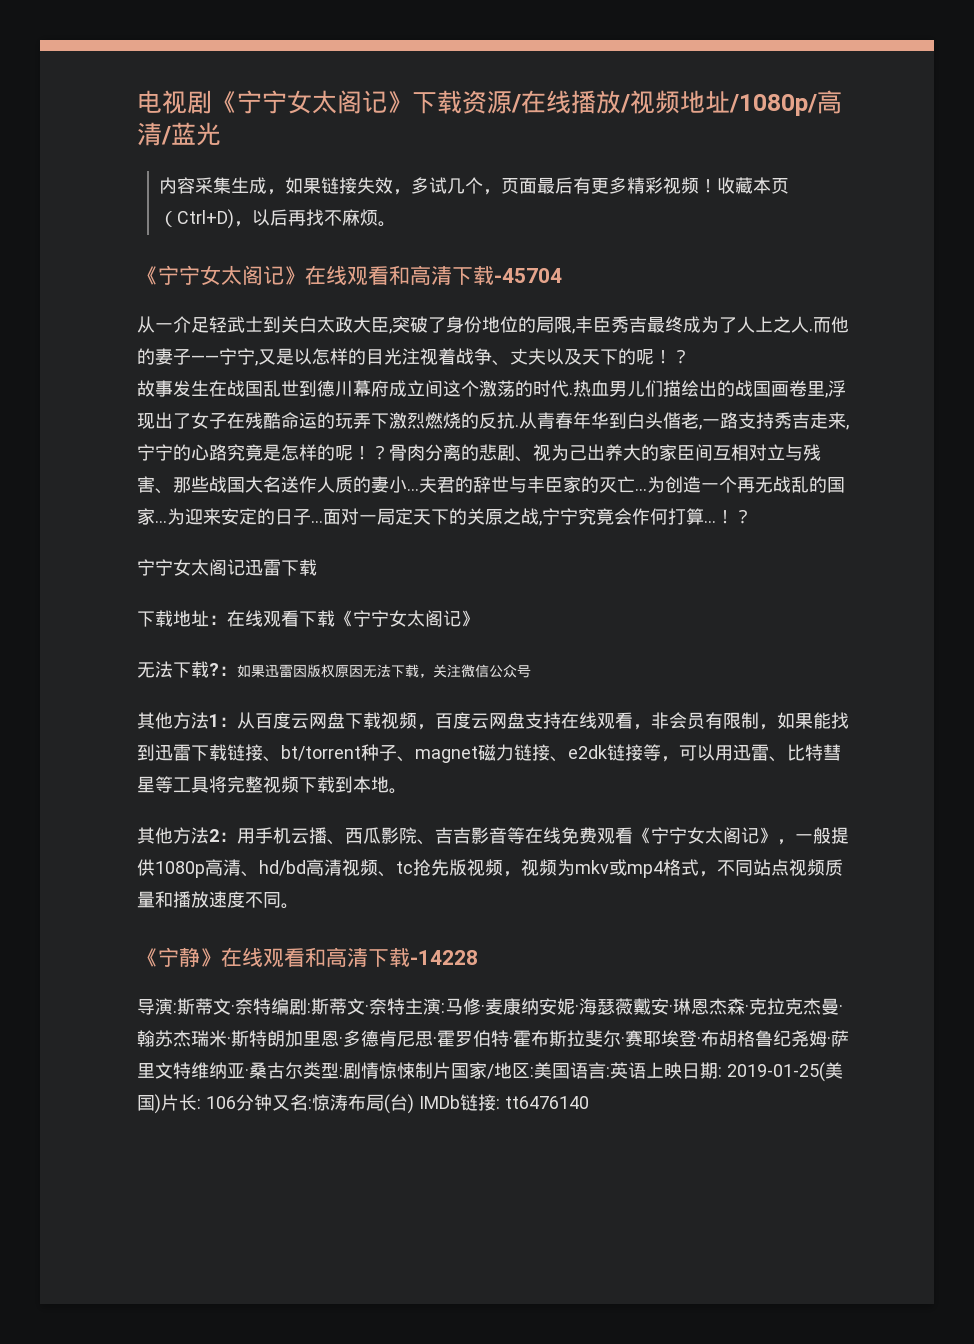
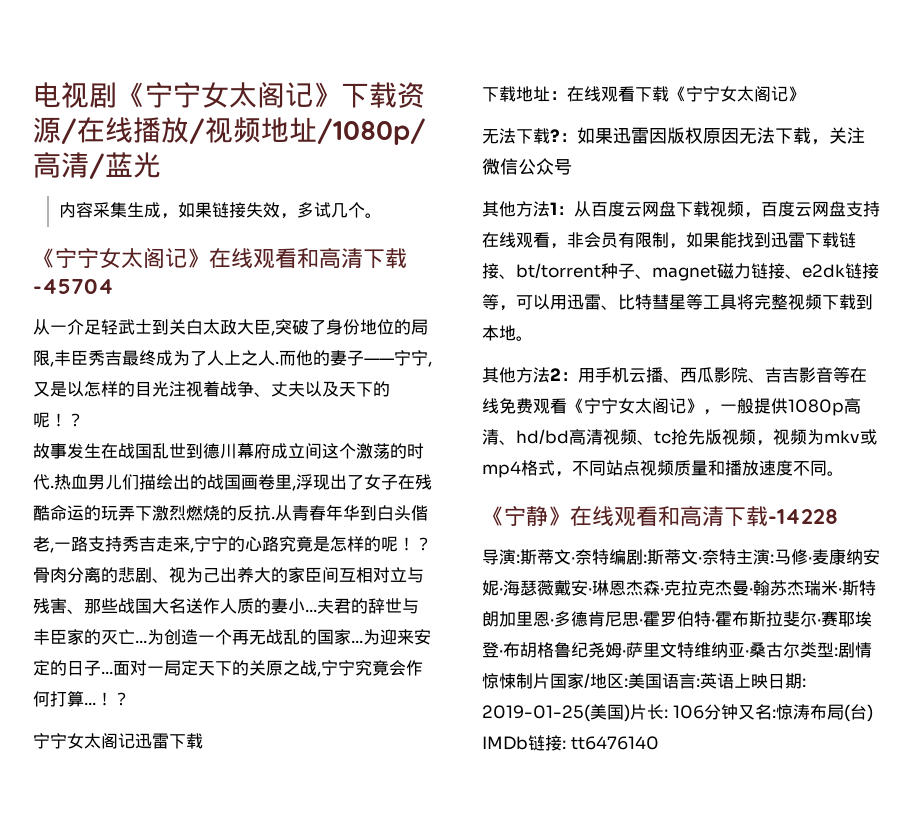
[483,177,790,195] [159,209,379,229] ，页面最后有更多精彩视频！收藏本页（Ctrl+D)，以后再找不麻烦 -> (365, 210) none

